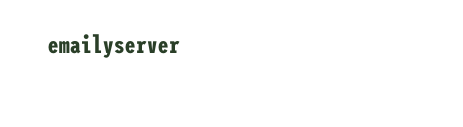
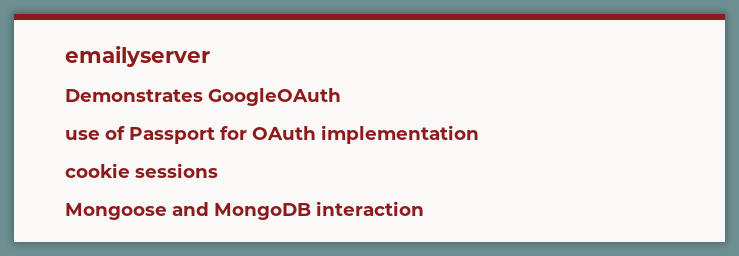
(180, 46) none -> [65,88,341,106] [65,125,479,144] [65,163,218,178] [65,201,424,220] // Demonstrates GoogleOAuth // use of Passport for OAuth implementation // cookie sessions // Mongoose and MongoDB interaction

